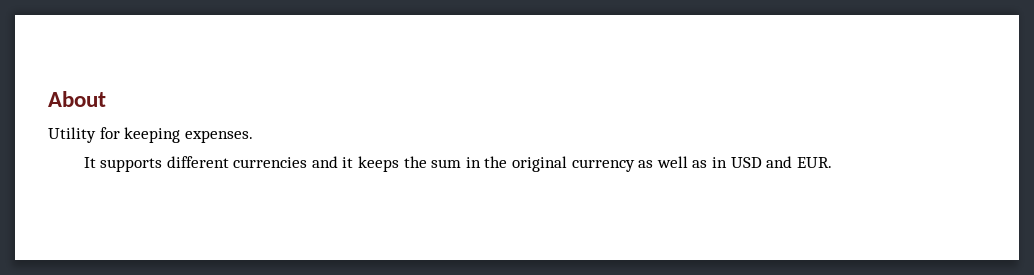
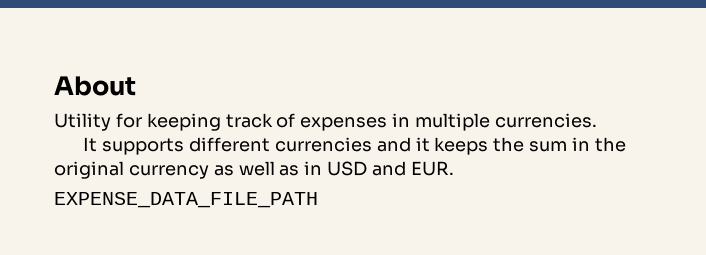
[184,130,253,143] expenses. -> [225,113,597,131] track of expenses in multiple currencies.
(832, 162) none -> [54,192,318,208] // EXPENSE_DATA_FILE_PATH

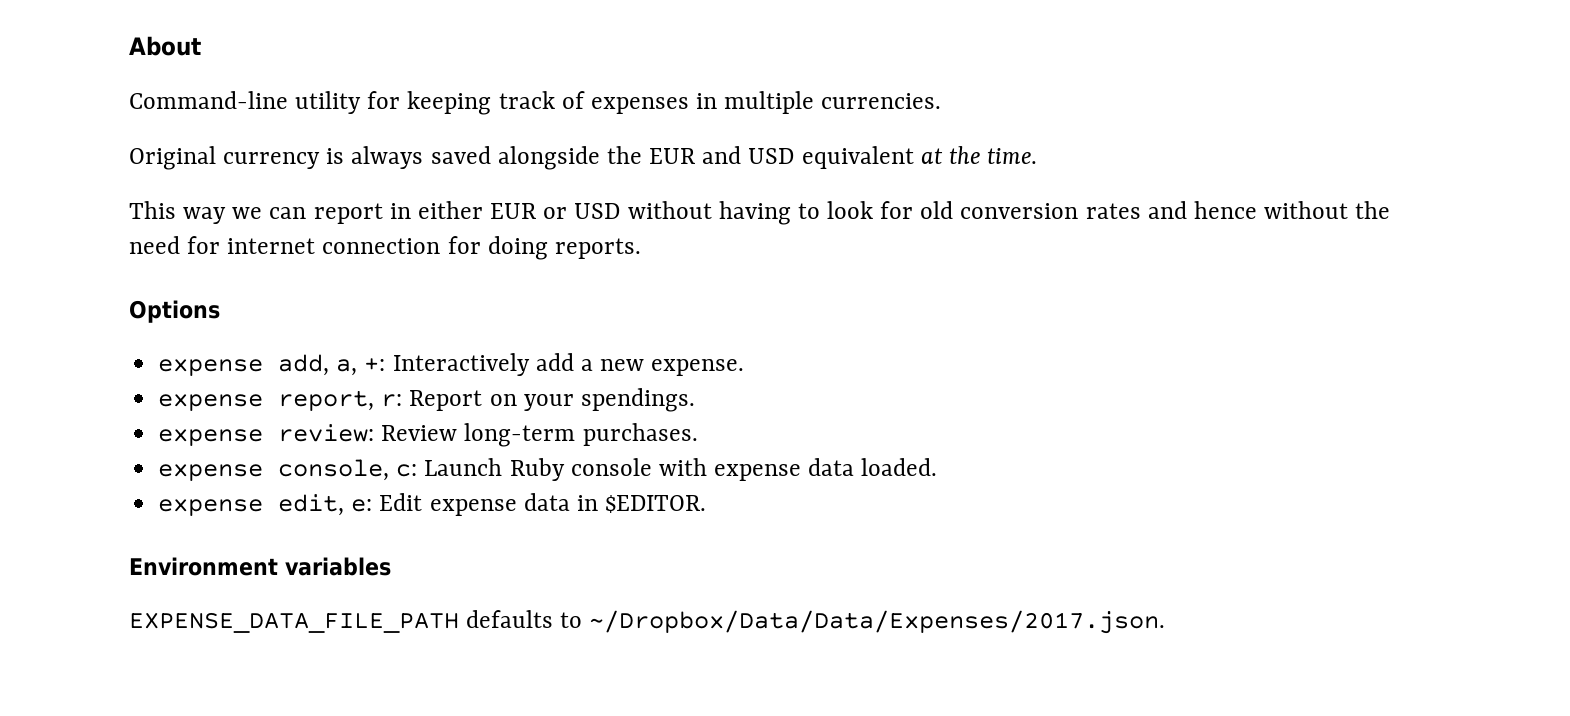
[54,113,111,131] Utility -> [129,91,362,114] Command-line utility
[83,137,626,155] [54,161,454,179] [54,192,318,208] It supports different currencies and it keeps the sum in the original currency as well as in USD and EUR. // EXPENSE_DATA_FILE_PATH -> [129,146,1038,170] [129,201,1391,225] [129,236,641,260] [129,300,220,323] [158,353,745,376] [158,388,695,412] [158,423,698,447] [158,458,938,481] [158,493,707,516] [129,557,391,576] [129,610,1166,634] Original currency is always saved alongside the EUR and USD equivalent at the time. // This way we can report in either EUR or USD without having to look for old conversion rates and hence without the need for internet connection for doing reports. // Options // expense add, a, +: Interactively add a new expense. // expense report, r: Report on your spendings. // expense review: Review long-term purchases. // expense console, c: Launch Ruby console with expense data loaded. // expense edit, e: Edit expense data in $EDITOR. // Environment variables // EXPENSE_DATA_FILE_PATH defaults to ~/Dropbox/Data/Data/Expenses/2017.json.

